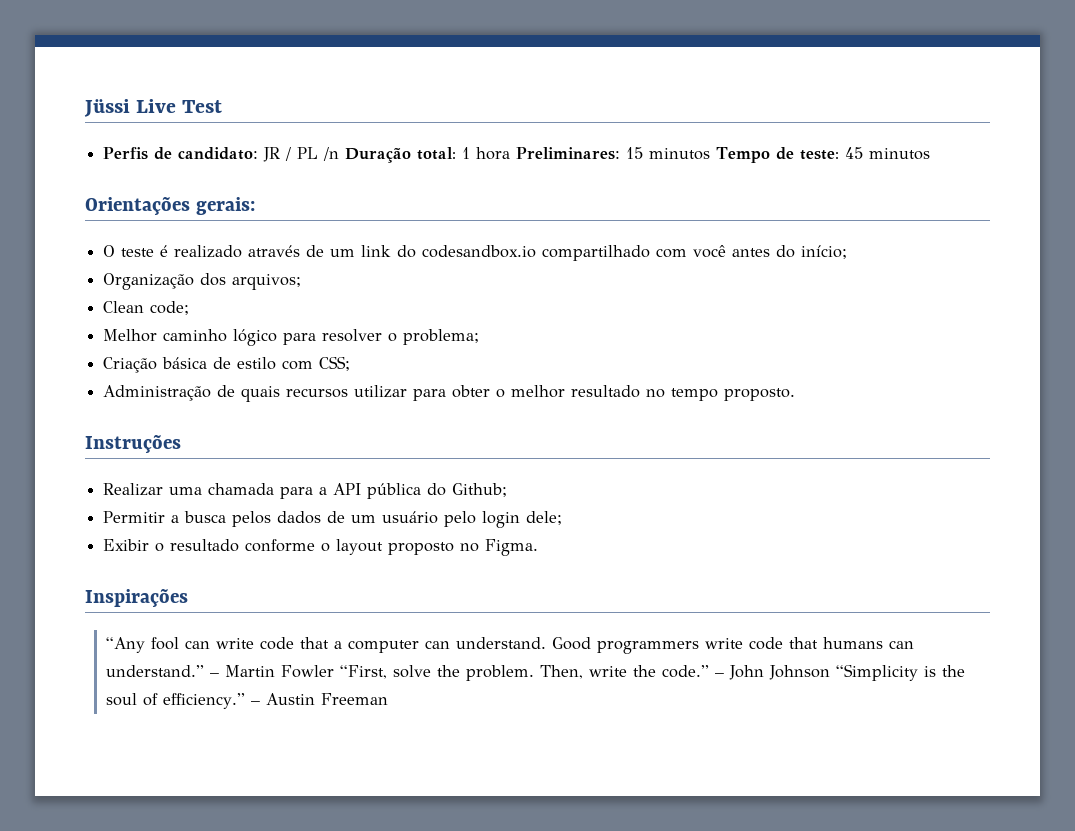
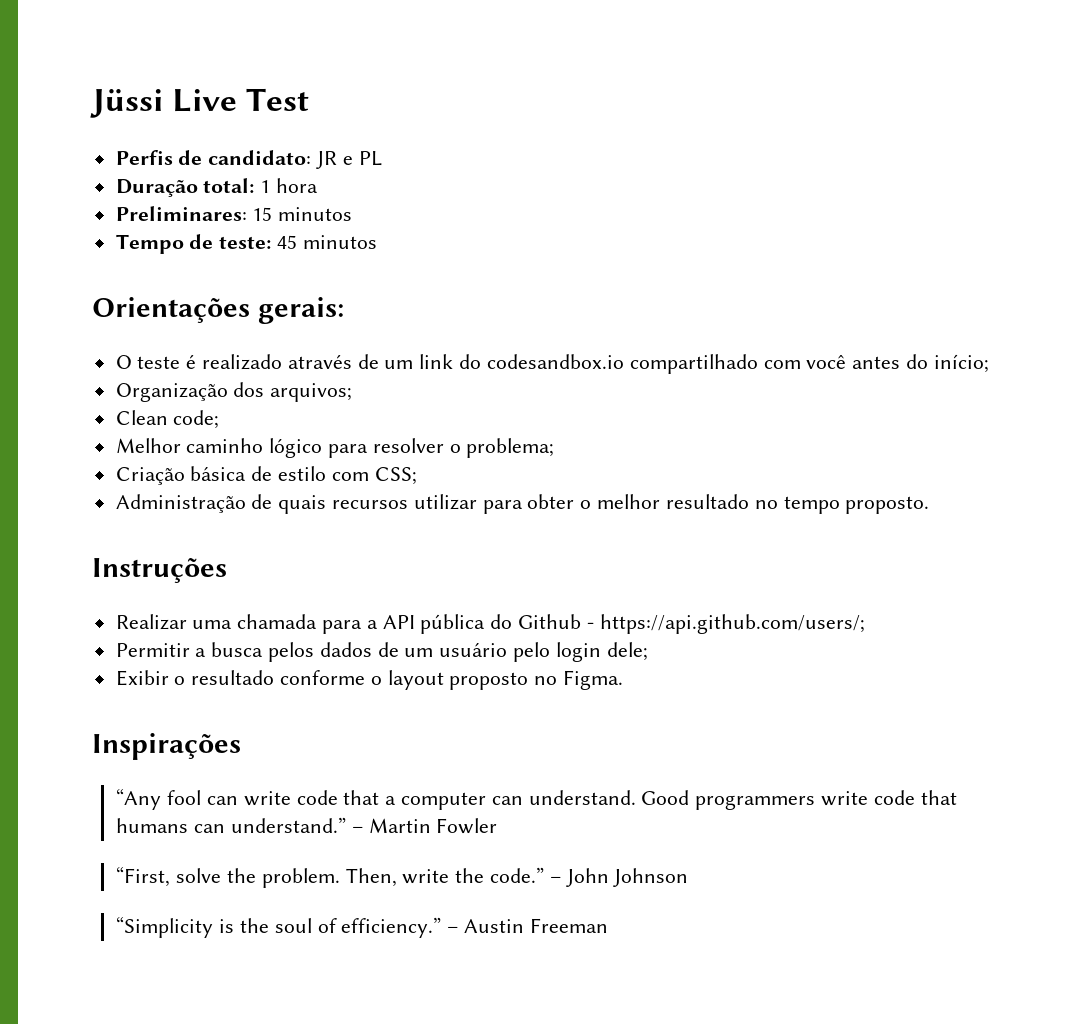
[285,147,292,161] / -> [342,156,353,165] e
[323,147,340,161] /n -> (382, 158) //
(511, 153) none -> (319, 185) //
(711, 154) none -> (353, 214) //
[452,483,508,497] Github; -> [518,614,865,634] Github - https://api.github.com/users/;
(335, 671) none -> (498, 826) //
(831, 672) none -> (689, 877) //

